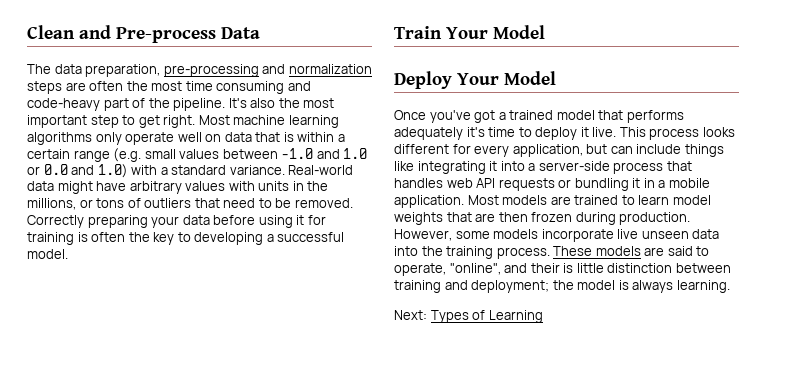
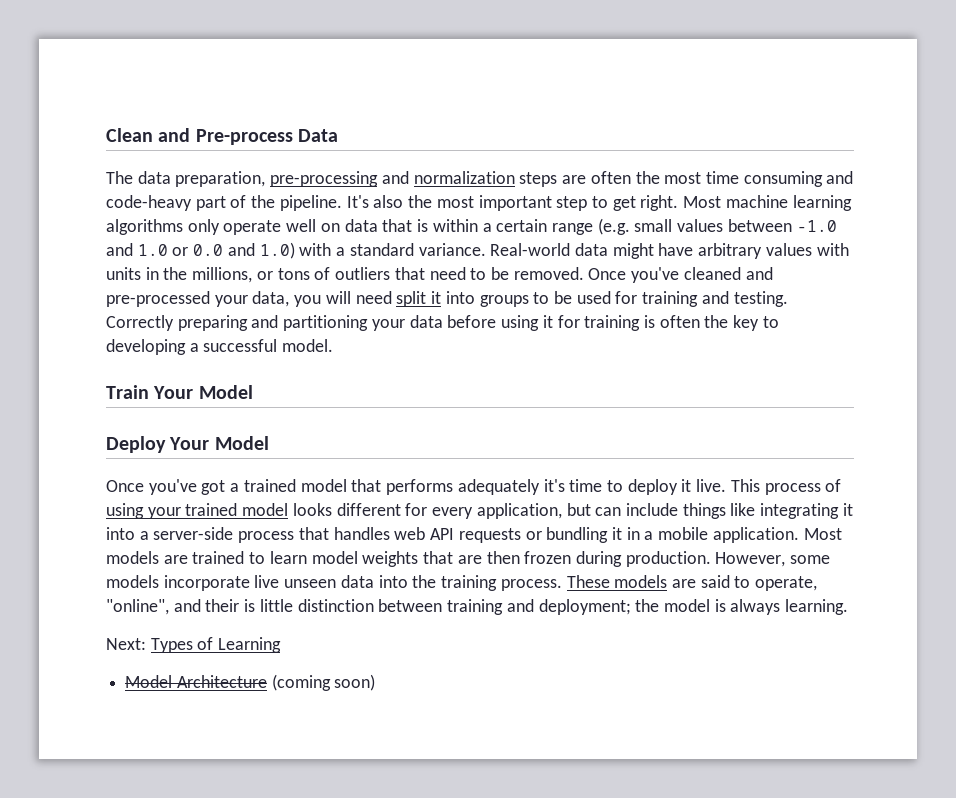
[27,215,148,228] Correctly preparing -> [588,267,773,283] [106,291,788,307] [106,315,369,331] Once you've cleaned and pre-processed your data, you will need split it into groups to be used for training and testing. Correctly preparing and partitioning
(700, 134) none -> [825,479,842,492] [106,503,289,519] of using your trained model
(543, 316) none -> [125,674,376,691] // Model Architecture (coming soon)

